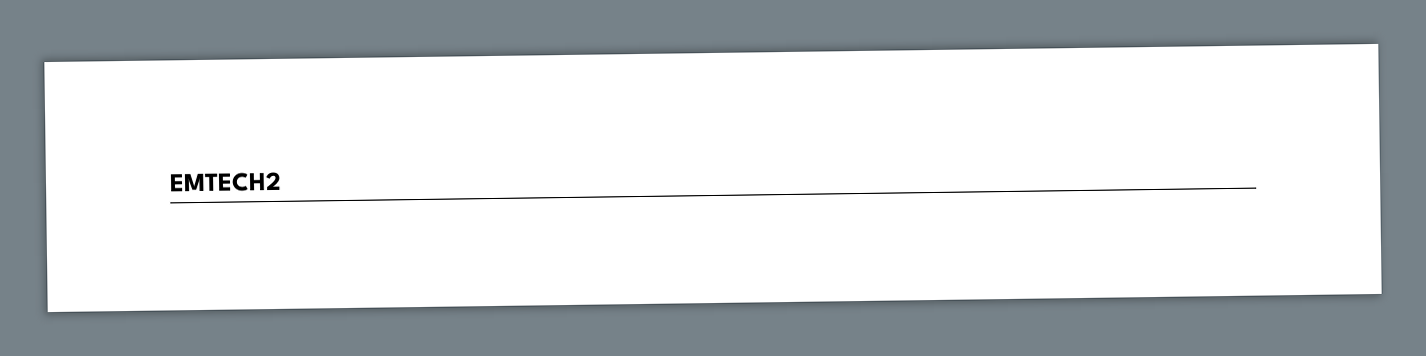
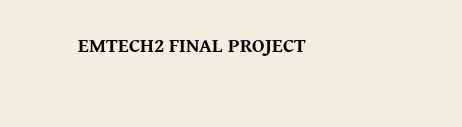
(282, 182) none -> [169,39,306,56] FINAL PROJECT

